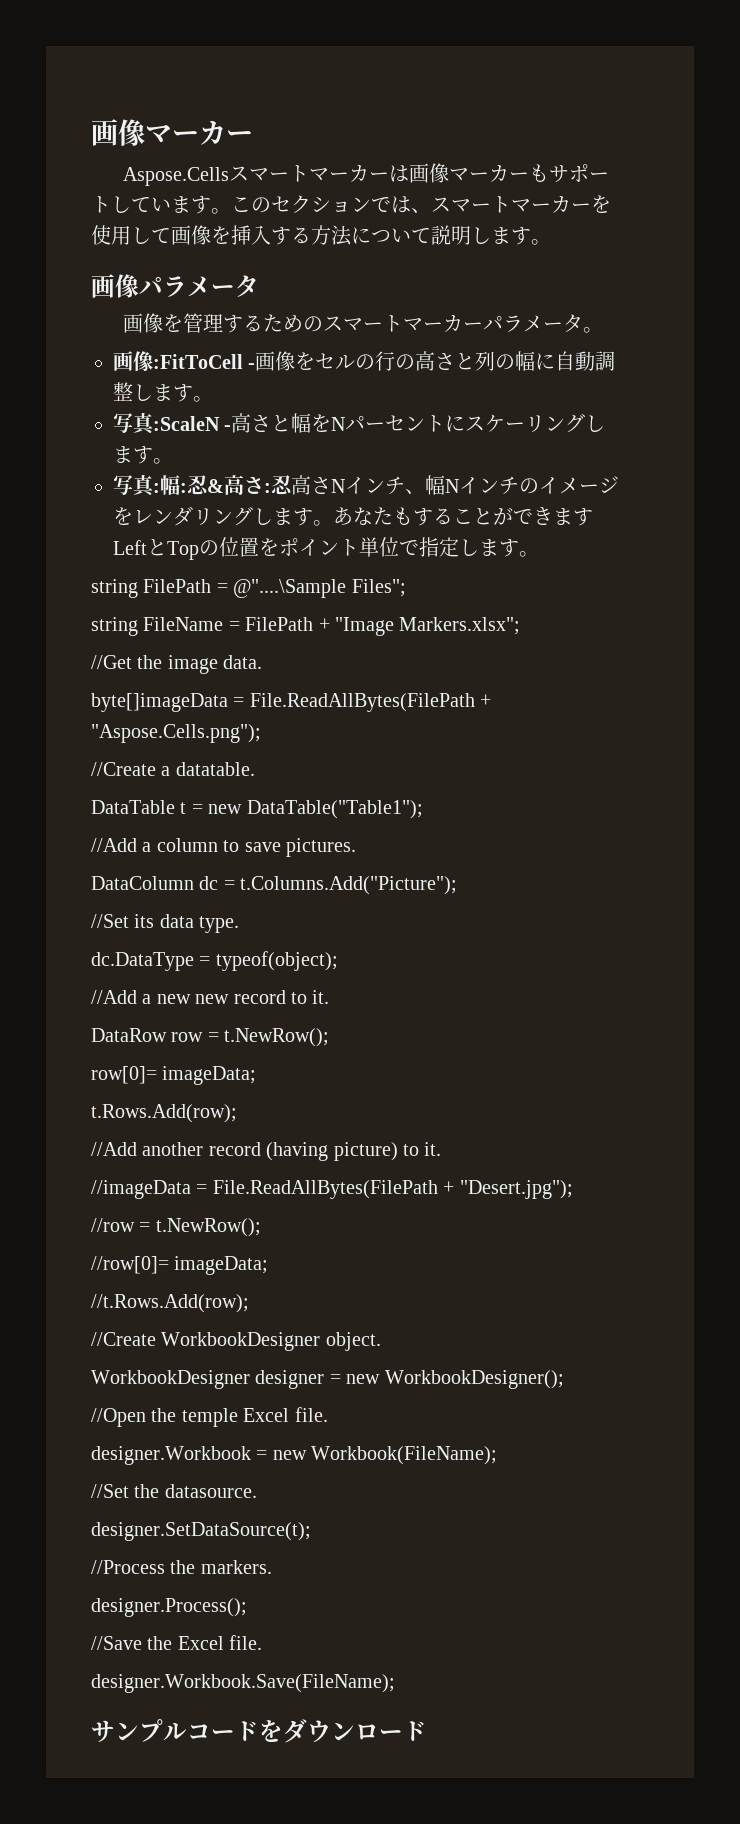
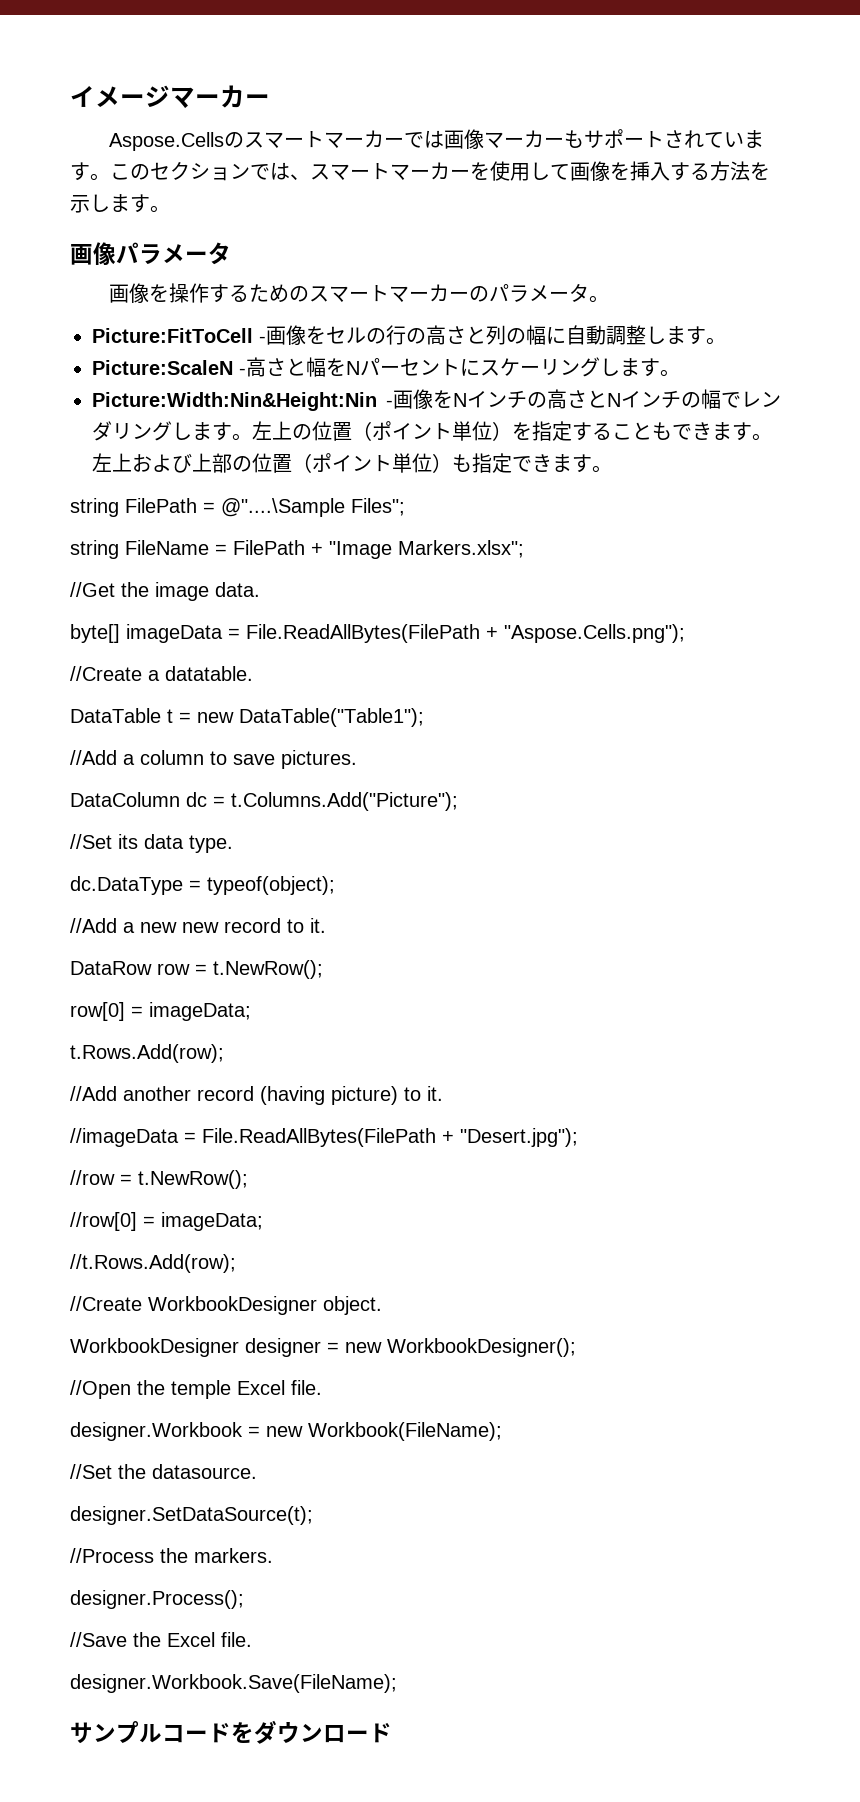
[91,119,145,146] 画像 -> [70,85,170,107] イメージ
[229,164,390,182] スマートマーカー -> [224,130,425,148] のスマートマーカーで
[111,196,131,213] し -> [664,130,705,148] され
[351,225,471,245] について説明 -> [750,162,770,180] [70,195,90,213] を示
[183,313,224,333] 管理 -> [169,283,210,303] 操作
(484, 326) none -> [469,286,490,302] の
[113,351,243,372] 画像:FitToCell -> [92,328,253,343] Picture:FitToCell
[113,412,220,435] 写真:ScaleN -> [92,360,233,375] Picture:ScaleN
[113,474,619,497] [113,507,133,525] 写真:幅:忍&高さ:忍高さNインチ、幅Nインチのイメージを -> [92,389,741,411] Picture:Width:Nin&Height:Nin -画像をNインチの高さとNインチの幅で
[333,507,593,526] [113,537,479,560] あなたもすることができますLeftとTopの位置をポイント単位で指定し -> [252,421,772,441] [92,453,552,473] 左上の位置（ポイント単位）を指定することもできます。左上および上部の位置（ポイント単位）も指定でき
[91,693,228,712] byte[]imageData -> [70,624,223,643] byte[] imageData
[91,1066,157,1084] row[0]= -> [70,1002,143,1021] row[0] =
[91,1256,169,1274] //row[0]= -> [70,1212,155,1231] //row[0] =

